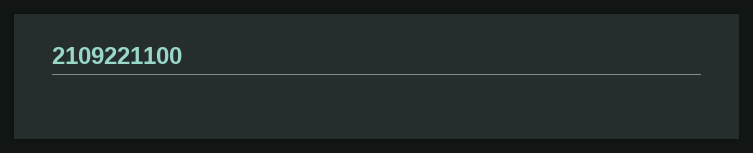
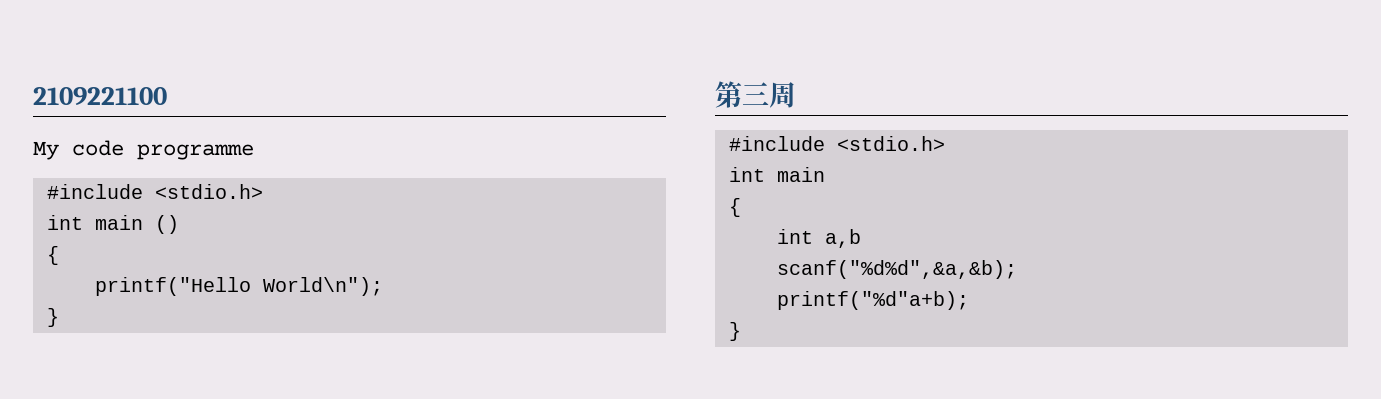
(182, 55) none -> [33,140,254,160] [46,184,263,199] [46,215,179,234] [46,246,59,265] [94,277,383,296] [46,308,59,327] [715,81,796,108] [728,136,945,151] [728,167,825,182] [728,198,741,217] [776,229,861,248] [776,260,1017,279] [776,291,969,310] [728,322,741,341] // My code programme // #include <stdio.h> // int main () // { // printf("Hello World\n"); // } // 第三周 // #include <stdio.h> // int main // { // int a,b // scanf("%d%d",&a,&b); // printf("%d"a+b); // }

